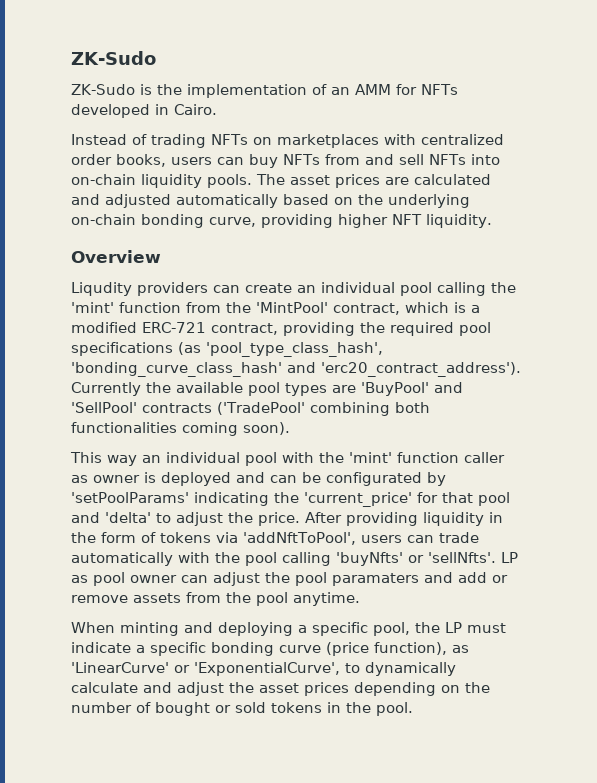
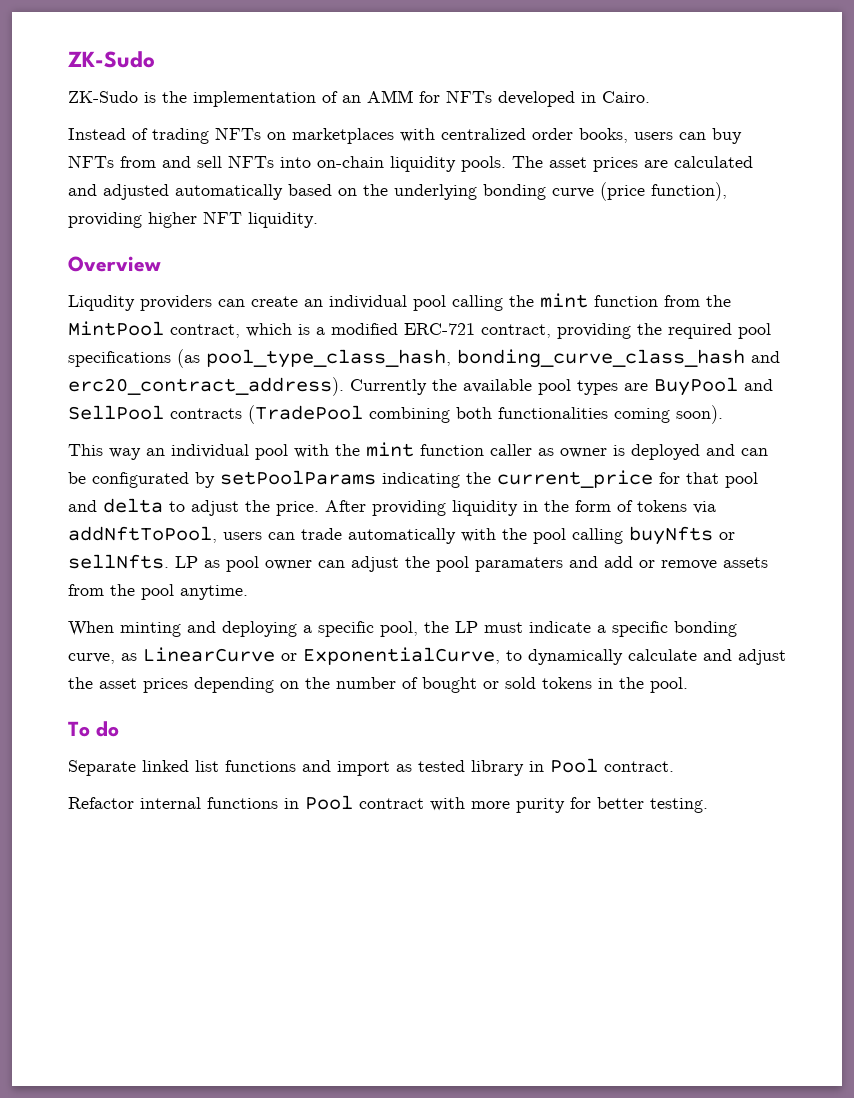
[71,214,256,228] on-chain bonding curve, -> [483,182,727,201] bonding curve (price function),
[71,302,114,313] 'mint' -> [540,293,588,308] mint
[256,302,328,313] 'MintPool' -> [68,321,164,336] MintPool
[206,342,383,357] [71,362,521,377] 'pool_type_class_hash', 'bonding_curve_class_hash' and 'erc20_contract_address'). -> [206,349,780,368] [68,377,344,396] pool_type_class_hash, bonding_curve_class_hash and erc20_contract_address).
[361,382,463,396] [71,402,305,415] 'BuyPool' and 'SellPool' contracts ('TradePool' -> [654,377,773,396] [68,405,363,424] BuyPool and SellPool contracts (TradePool
[349,452,392,463] 'mint' -> [366,442,414,457] mint
[71,492,189,503] 'setPoolParams' -> [220,470,376,485] setPoolParams
[304,492,412,507] 'current_price' -> [497,470,653,488] current_price
[105,512,151,523] 'delta' -> [103,498,163,513] delta
[243,532,356,545] 'addNftToPool', -> [68,526,217,543] addNftToPool,
[336,552,496,566] 'buyNfts' or 'sellNfts'. -> [629,526,735,545] [68,554,169,569] buyNfts or sellNfts.
[279,642,469,656] [71,662,340,676] curve (price function), as 'LinearCurve' or 'ExponentialCurve', -> [68,647,500,665] curve, as LinearCurve or ExponentialCurve,
(413, 709) none -> [68,721,119,737] [68,758,674,776] [68,795,708,813] // To do // Separate linked list functions and import as tested library in Pool contract. // Refactor internal functions in Pool contract with more purity for better testing.

